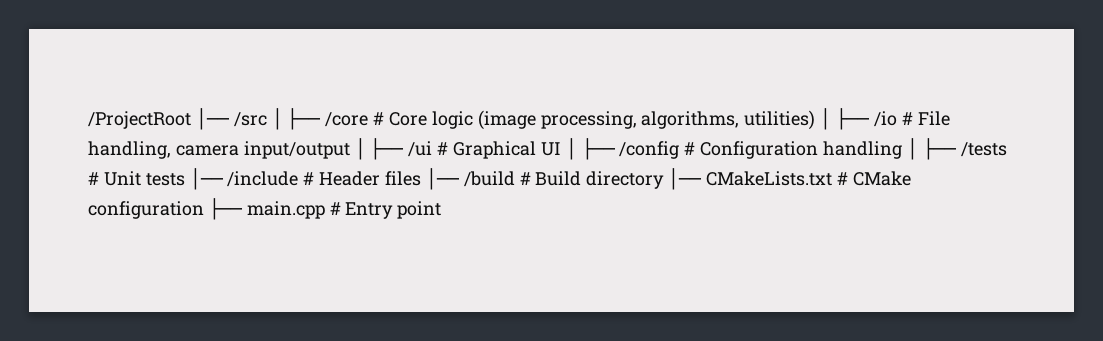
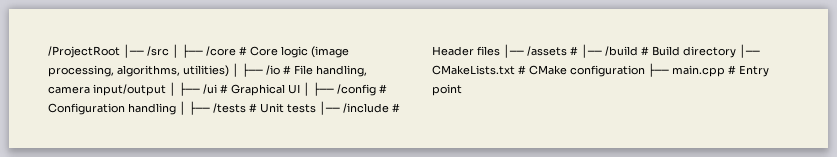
(460, 179) none -> [527,44,602,58] /assets # │──

